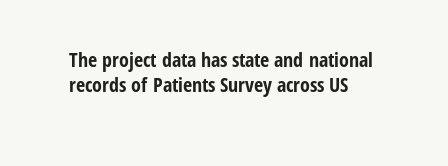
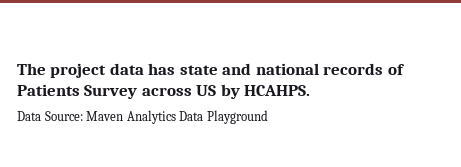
(349, 85) none -> [220,84,311,99] [17,110,268,124] by HCAHPS. // Data Source: Maven Analytics Data Playground

